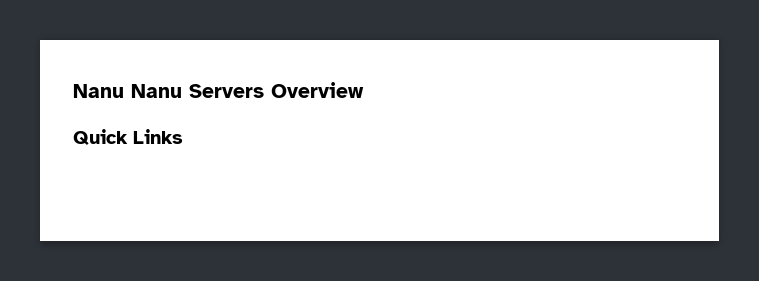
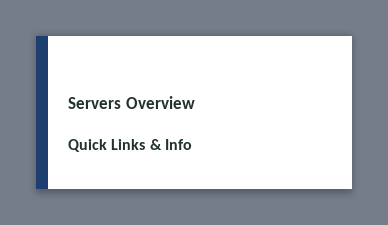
[73,84,182,98] Nanu Nanu -> (68, 103) none
(183, 136) none -> [149,139,192,150] & Info

